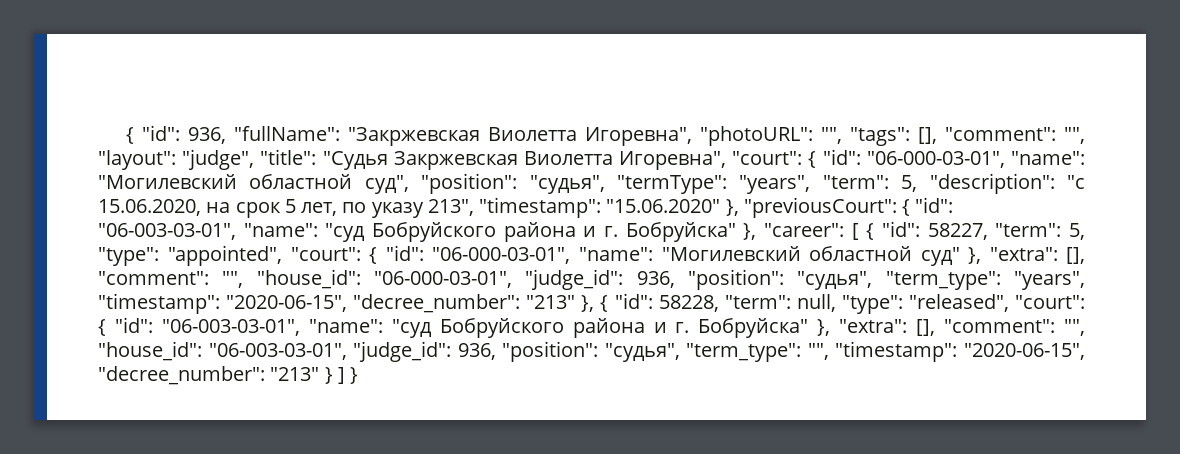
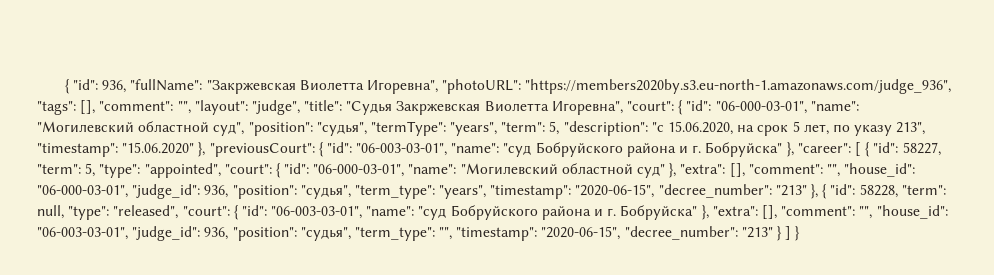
[820,127,842,144] "", -> [525,79,952,94] "https://members2020by.s3.eu-north-1.amazonaws.com/judge_936",

